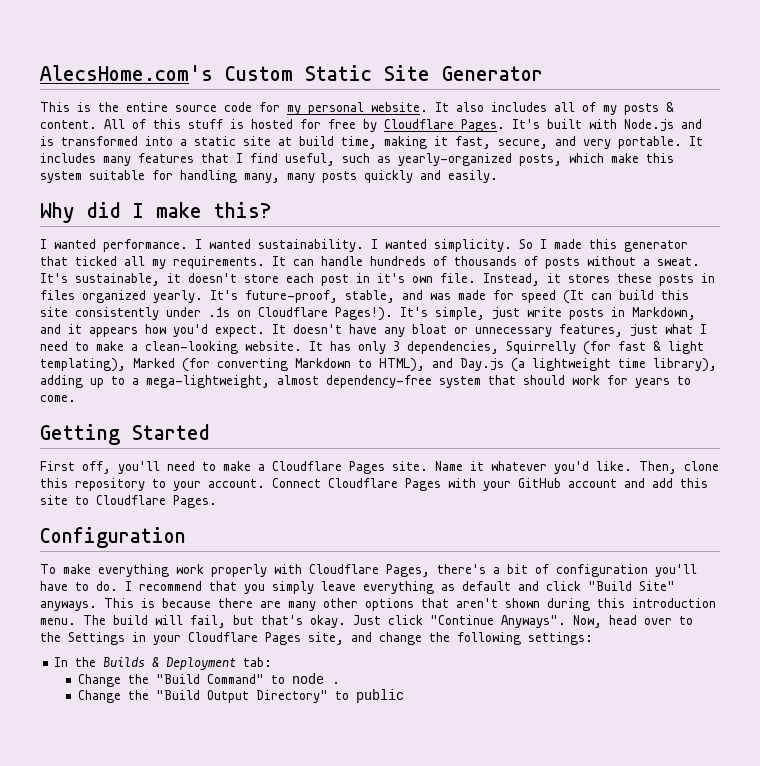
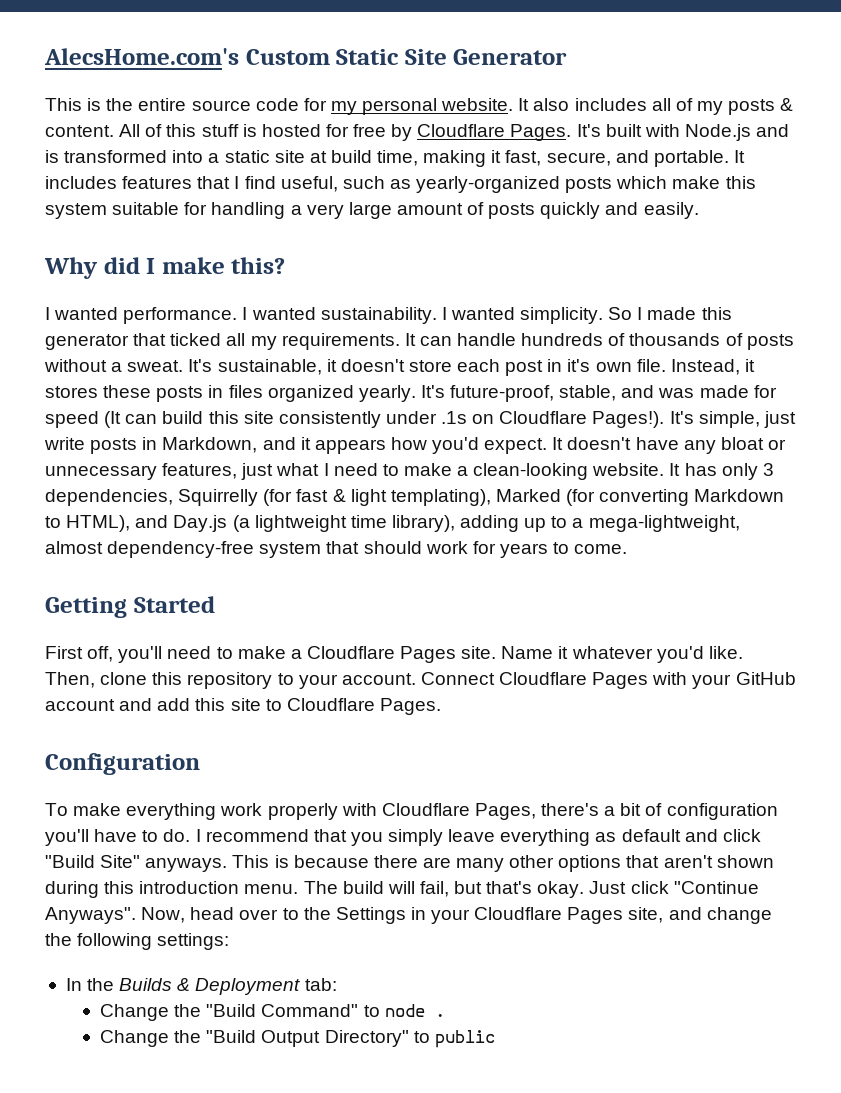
[583,139,611,149] very -> (649, 156) none
[103,156,131,166] many -> (117, 182) none
[519,154,562,166] posts, -> [565,177,613,193] posts
[244,173,315,183] many, many -> [290,202,485,219] a very large amount of

